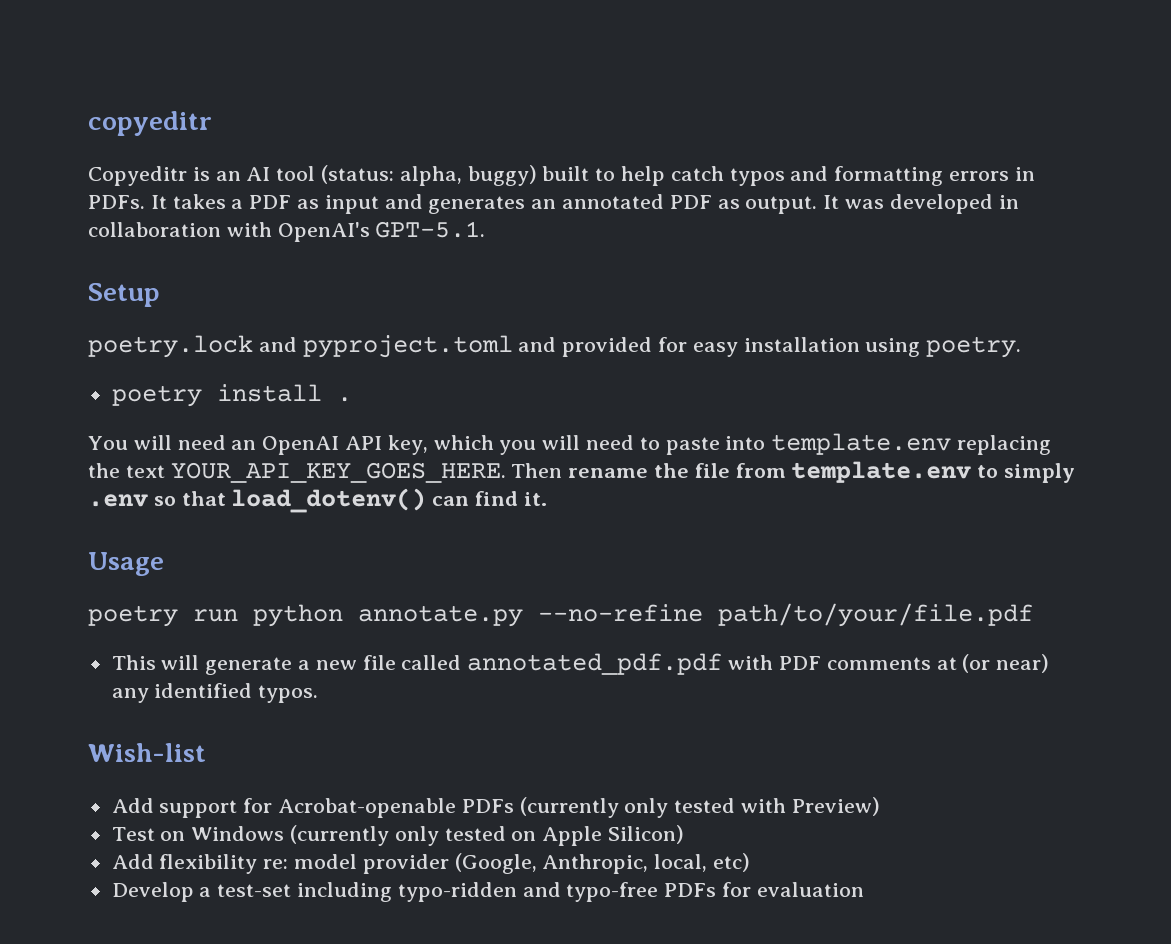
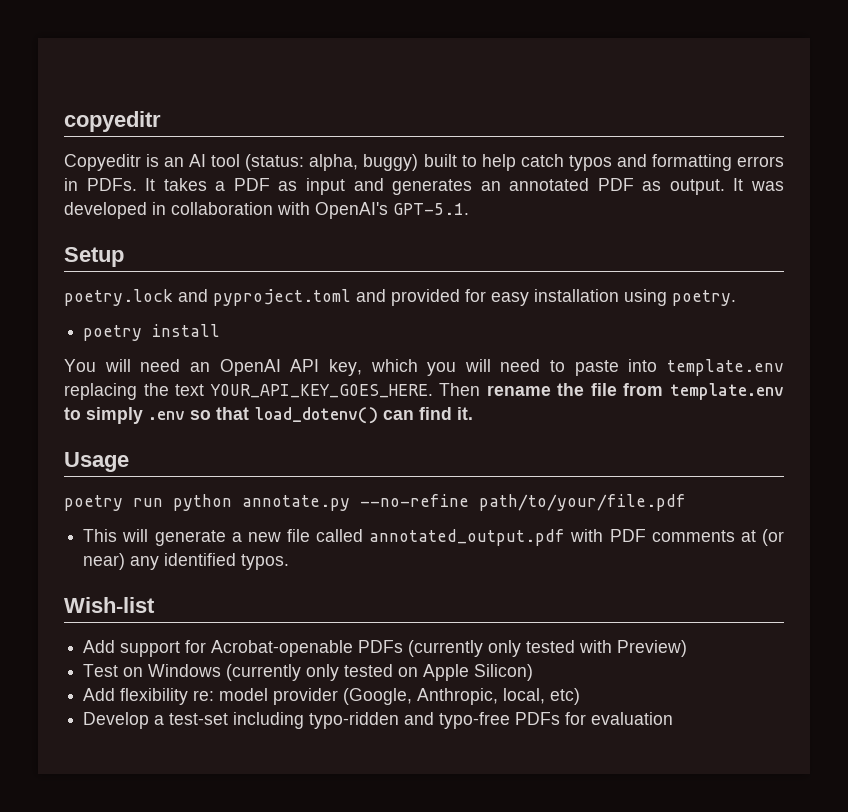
[336,397,352,402] . -> (221, 330) none
[467,653,723,675] annotated_pdf.pdf -> [369,529,566,546] annotated_output.pdf

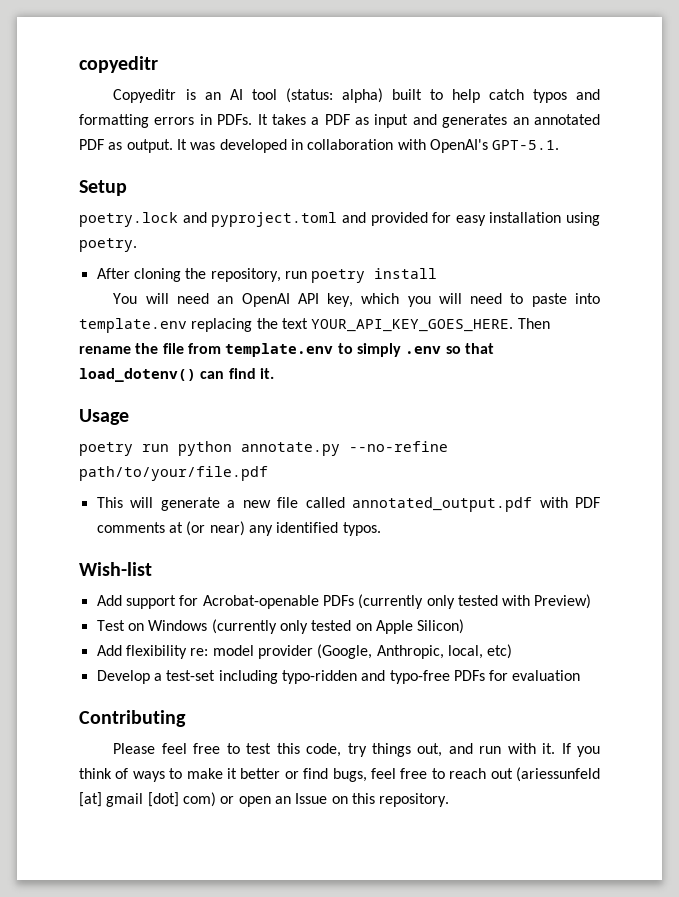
[309,154,419,171] alpha, buggy) -> [341,88,383,103] alpha)
(736, 298) none -> [96,268,307,282] After cloning the repository, run
(674, 718) none -> [79,710,186,727] [113,743,600,757] [79,767,600,782] [79,792,450,807] // Contributing // Please feel free to test this code, try things out, and run with it. If you think of ways to make it better or find bugs, feel free to reach out (ariessunfeld [at] gmail [dot] com) or open an Issue on this repository.

